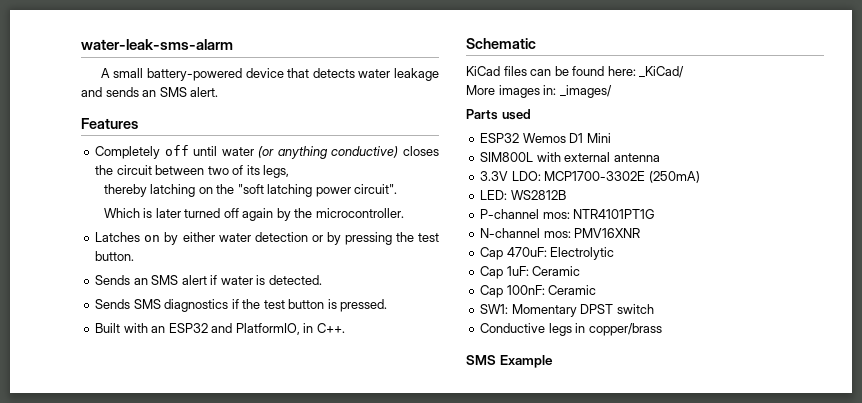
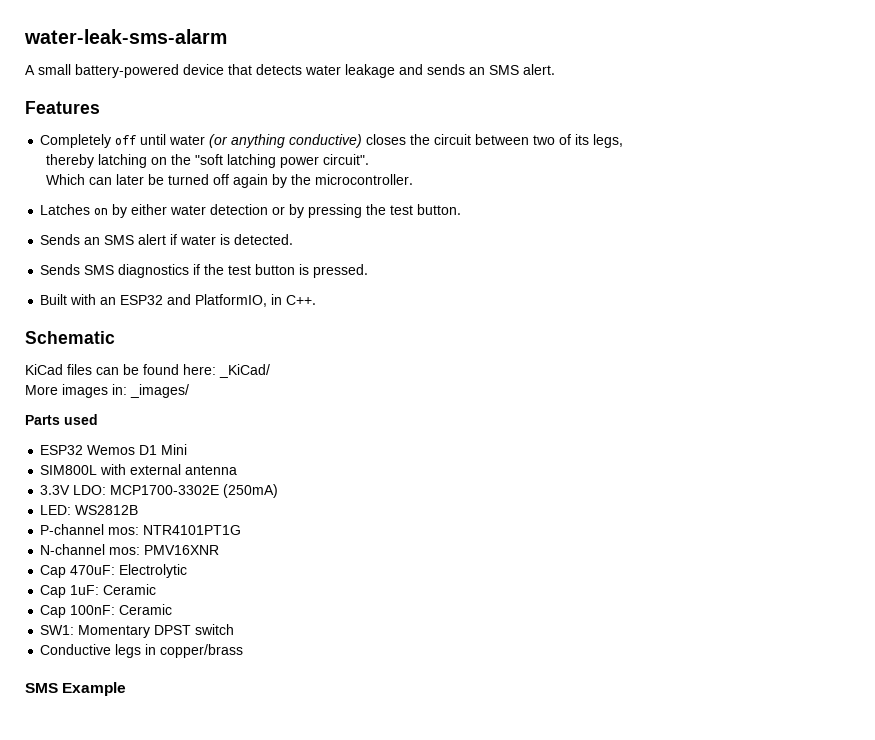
[143,208,181,218] is later -> [88,174,164,185] can later be

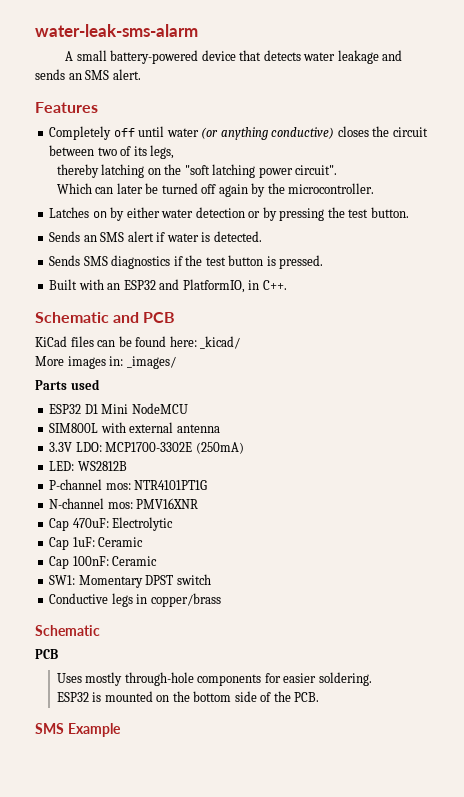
(115, 337) none -> [113,312,176,323] and PCB
[219,364,270,378] _KiCad/ -> [200,336,241,349] _kicad/
[87,445,136,455] Wemos -> (82, 409) none
(188, 449) none -> [131,403,188,414] NodeMCU
(244, 651) none -> [35,625,100,636] [35,649,58,659] [56,672,372,686] [56,691,320,702] // Schematic // PCB // Uses mostly through-hole components for easier soldering. // ESP32 is mounted on the bottom side of the PCB.

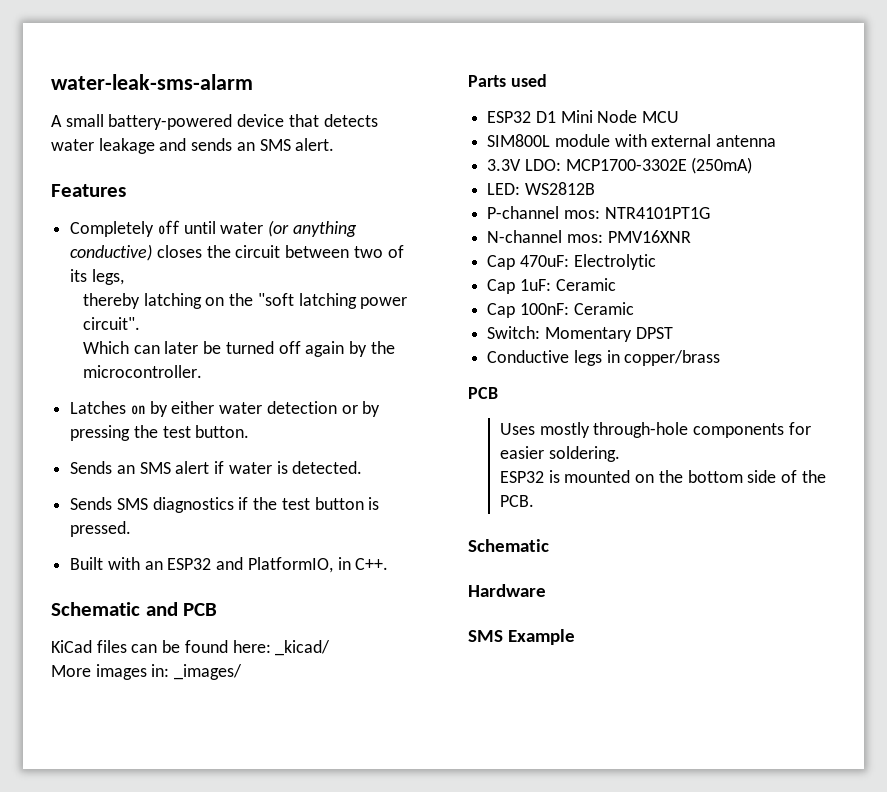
[131,403,188,414] NodeMCU -> [597,110,680,123] Node MCU
(99, 428) none -> [554,134,610,147] module
[49,575,76,585] SW1: -> [487,326,541,339] Switch:
[176,574,211,585] switch -> (673, 333) none
[35,625,100,636] // Schematic -> (721, 358) none
(320, 697) none -> [468,539,549,552] [468,584,546,597] // Schematic // Hardware

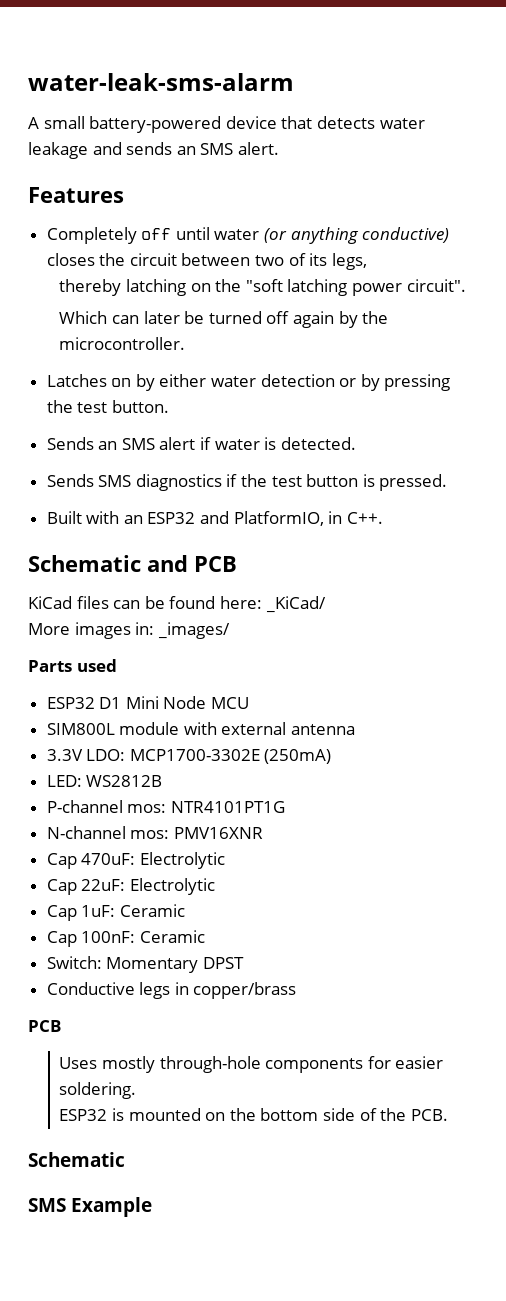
[275,640,331,656] _kicad/ -> [265,596,326,613] _KiCad/
(656, 262) none -> [46,878,215,895] // Cap 22uF: Electrolytic
[468,584,546,597] // Hardware -> (125, 1159) none

